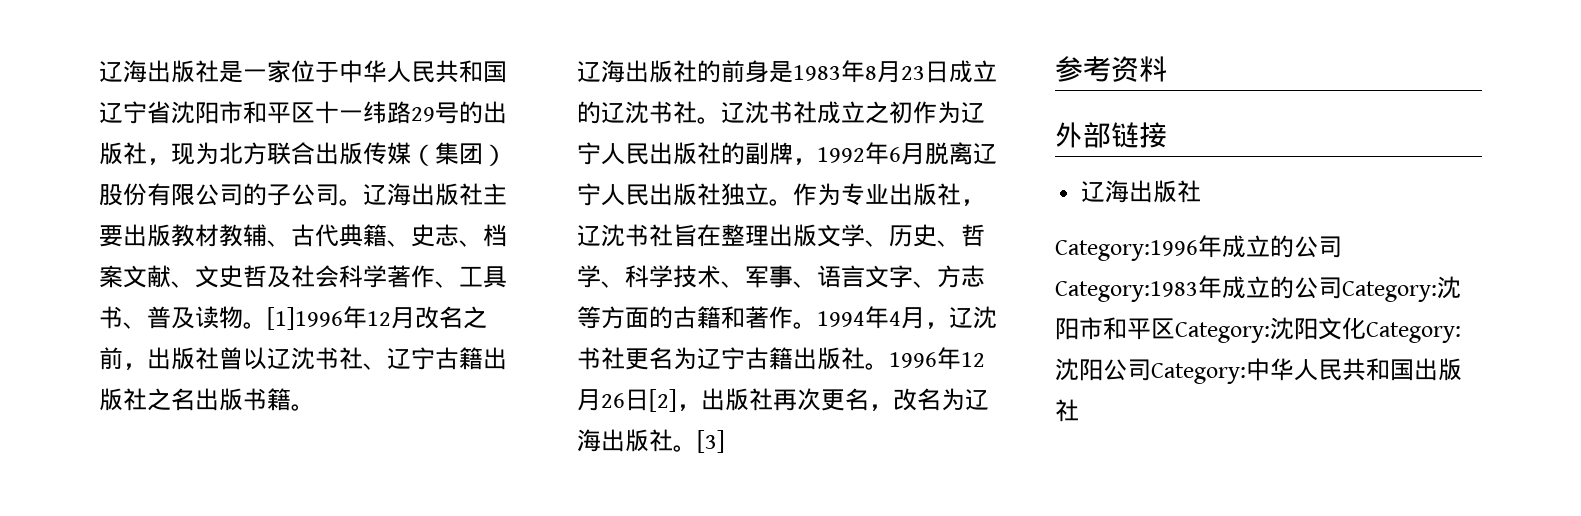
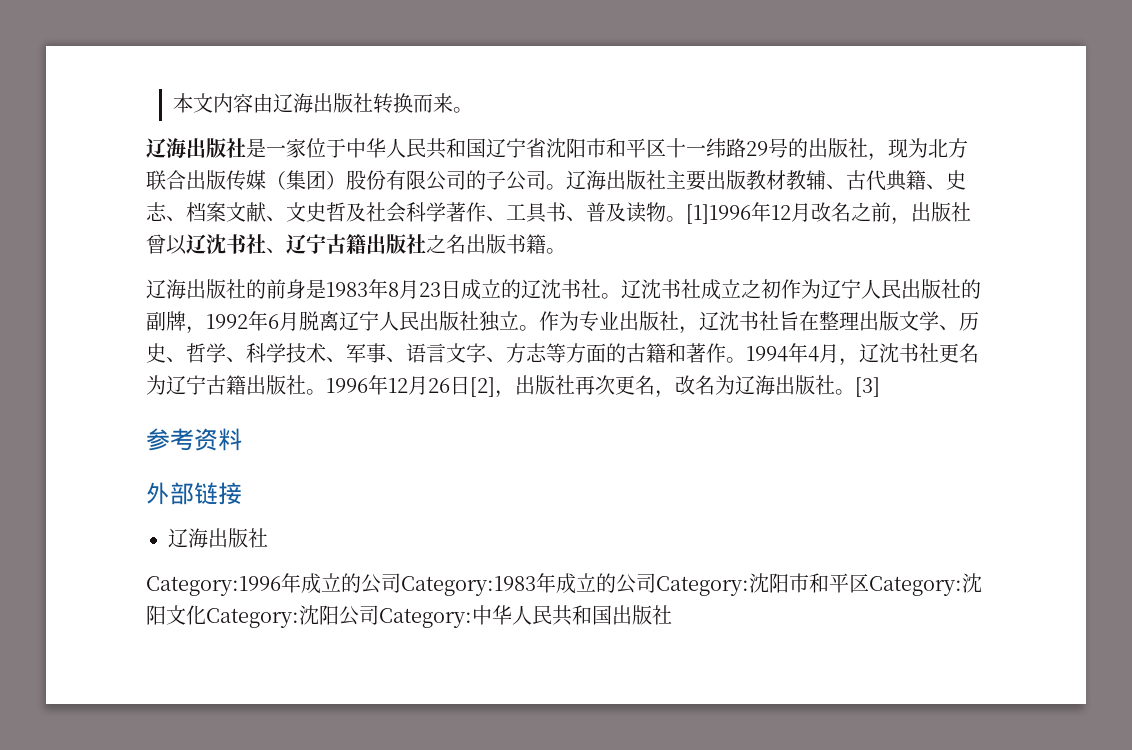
(99, 71) none -> [172,93,473,114] 本文内容由辽海出版社转换而来。 //

